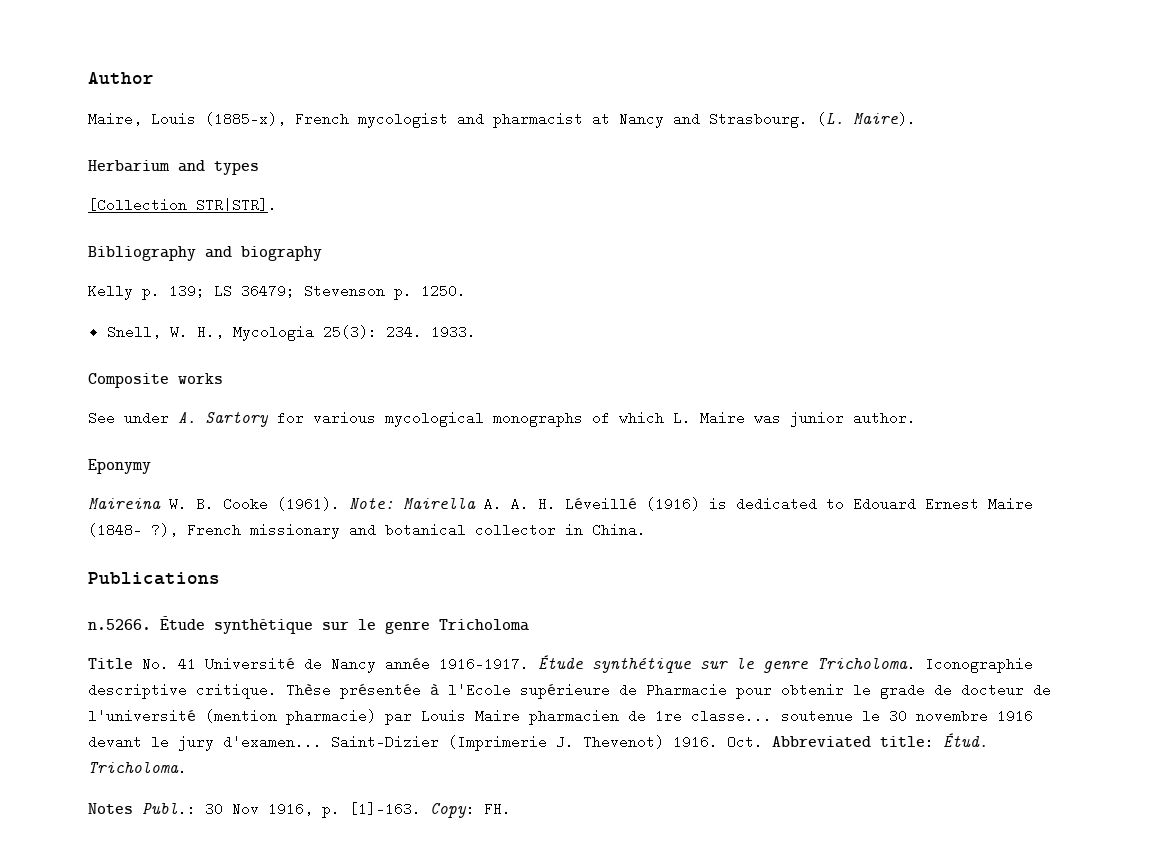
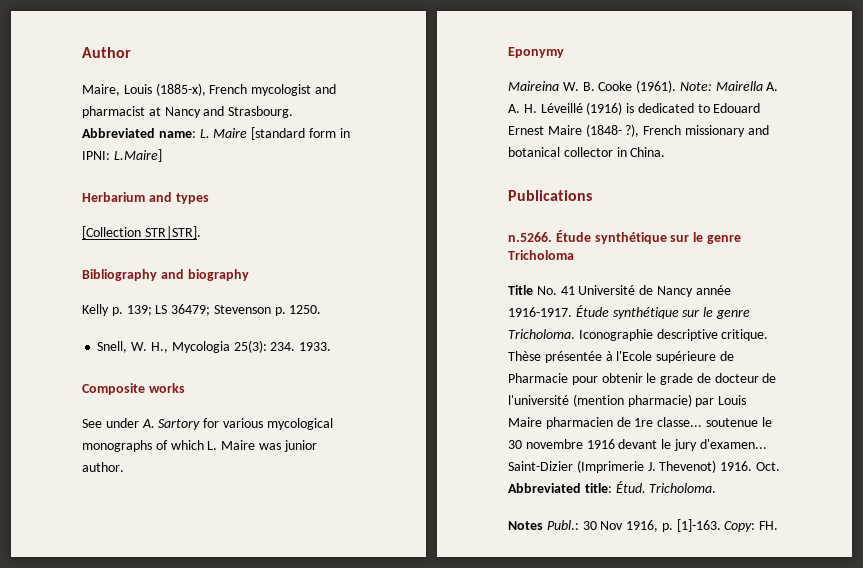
[817,112,916,126] (L. Maire). -> [82,127,350,140] [82,149,162,162] Abbreviated name: L. Maire [standard form in IPNI: L.Maire]

